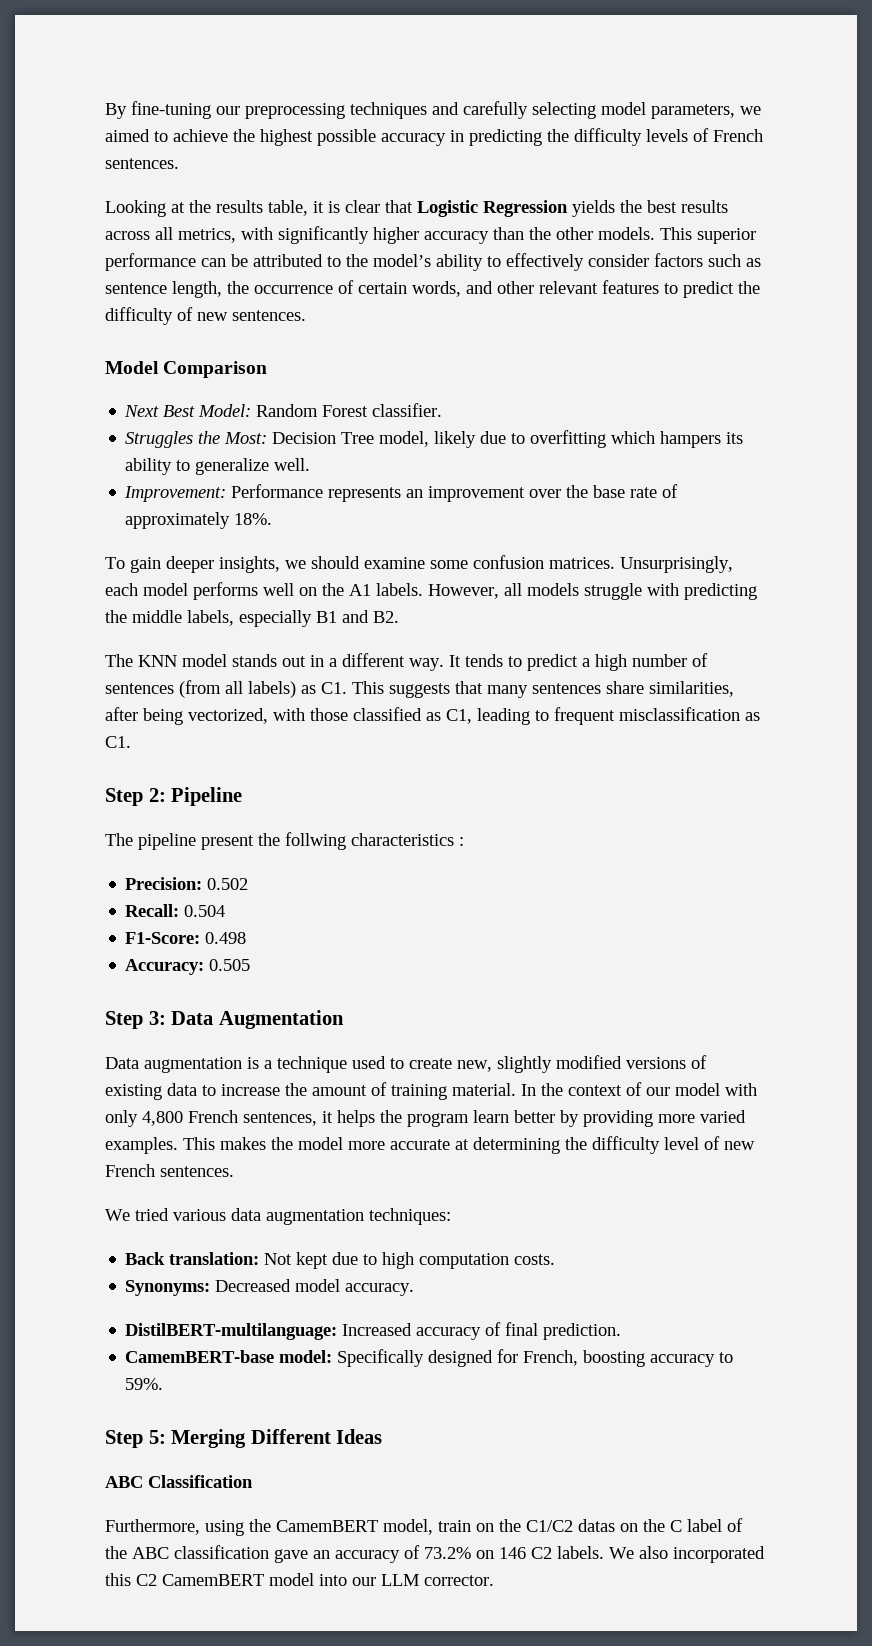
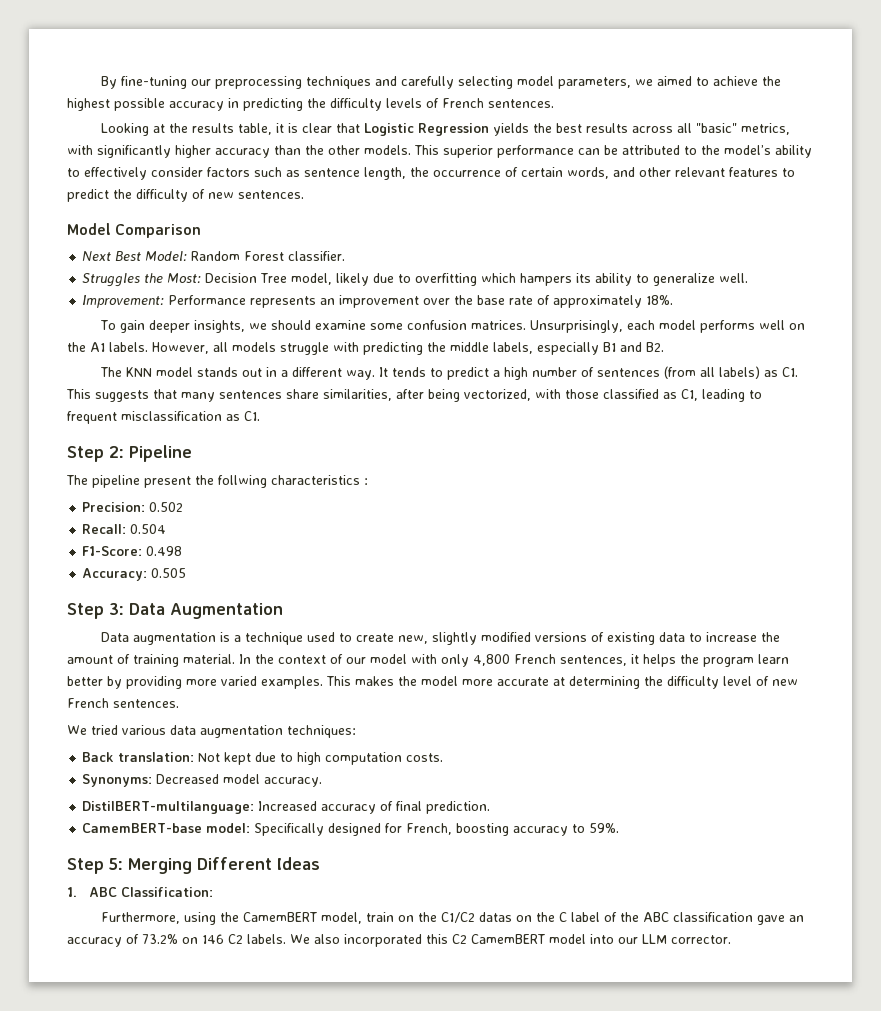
(173, 233) none -> [696,123,738,133] "basic"
[105,1475,253,1488] ABC Classification -> [67,887,214,897] 1. ABC Classification:

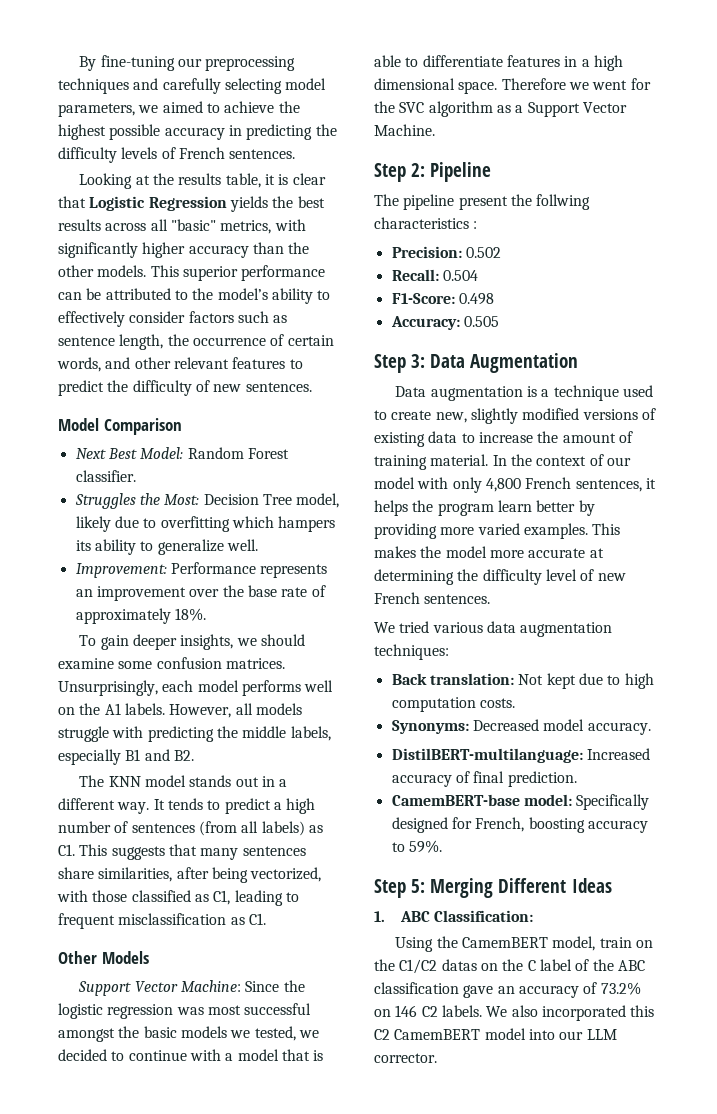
(260, 416) none -> [58,951,149,964] [78,980,305,996] [58,1003,312,1019] [58,1026,319,1042] [58,1049,324,1061] [374,55,623,71] [374,78,651,94] [374,101,627,117] [374,124,435,136] // Other Models // Support Vector Machine: Since the logistic regression was most successful amongst the basic models we tested, we decided to continue with a model that is able to differentiate features in a high dimensional space. Therefore we went for the SVC algorithm as a Support Vector Machine.
[101,912,217,925] Furthermore, using -> [395,937,434,952] Using

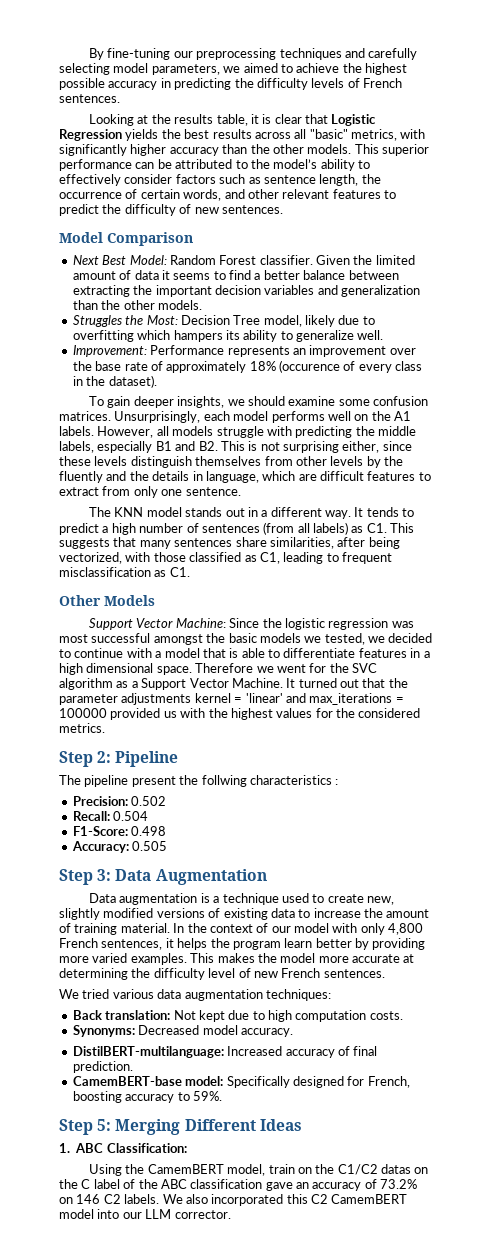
(136, 476) none -> [316,255,415,265] [72,270,399,280] [72,285,420,297] [72,300,202,310] Given the limited amount of data it seems to find a better balance between extracting the important decision variables and generalization than the other models.
[174,608,206,621] 18%. -> [249,360,423,373] [72,375,157,388] 18% (occurence of every class in the dataset).
(194, 755) none -> [220,441,412,453] [59,456,403,468] [59,471,431,483] [59,486,241,498] This is not surprising either, since these levels distinguish themselves from other levels by the fluently and the details in language, which are difficult features to extract from only one sentence.
(435, 130) none -> [286,678,408,688] [59,693,404,705] [59,708,421,720] [59,723,105,733] It turned out that the parameter adjustments kernel = 'linear' and max_iterations = 100000 provided us with the highest values for the considered metrics.

